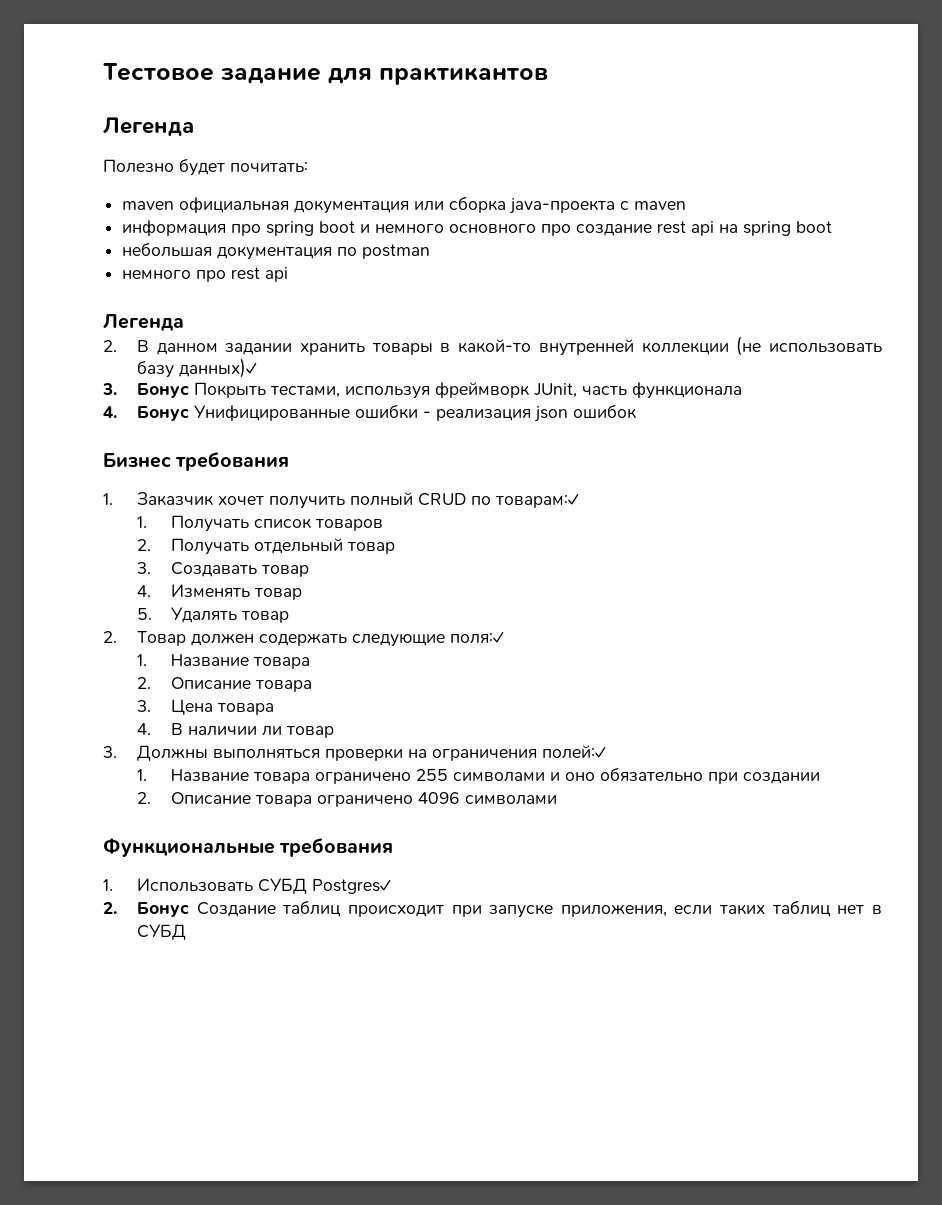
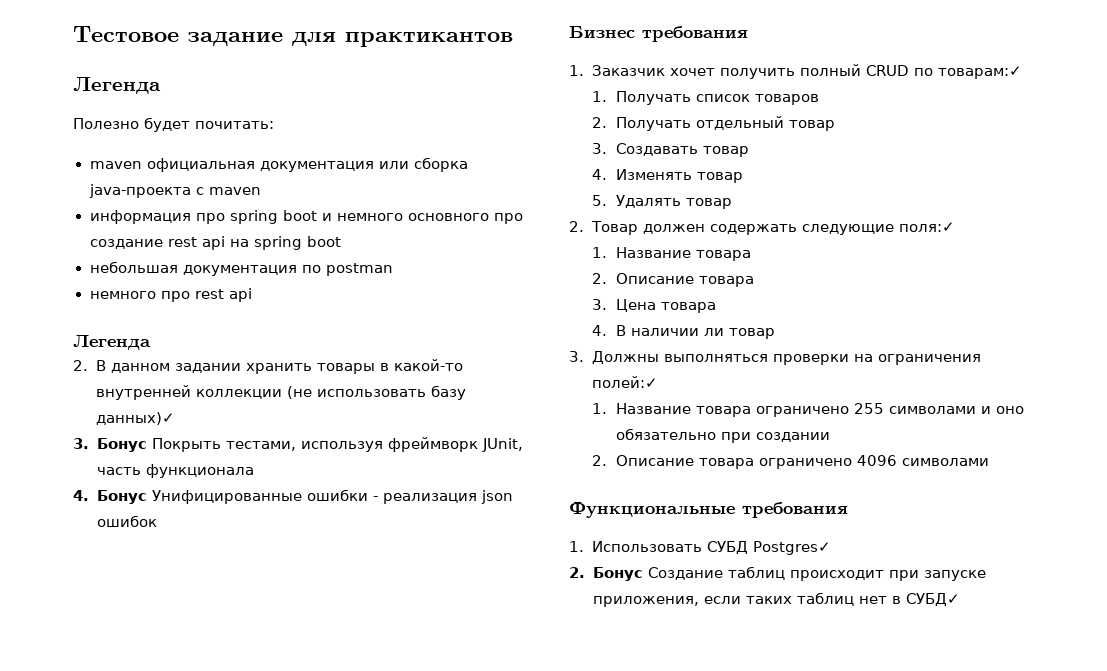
[136,924,186,940] СУБД -> [905,593,960,606] СУБД✓

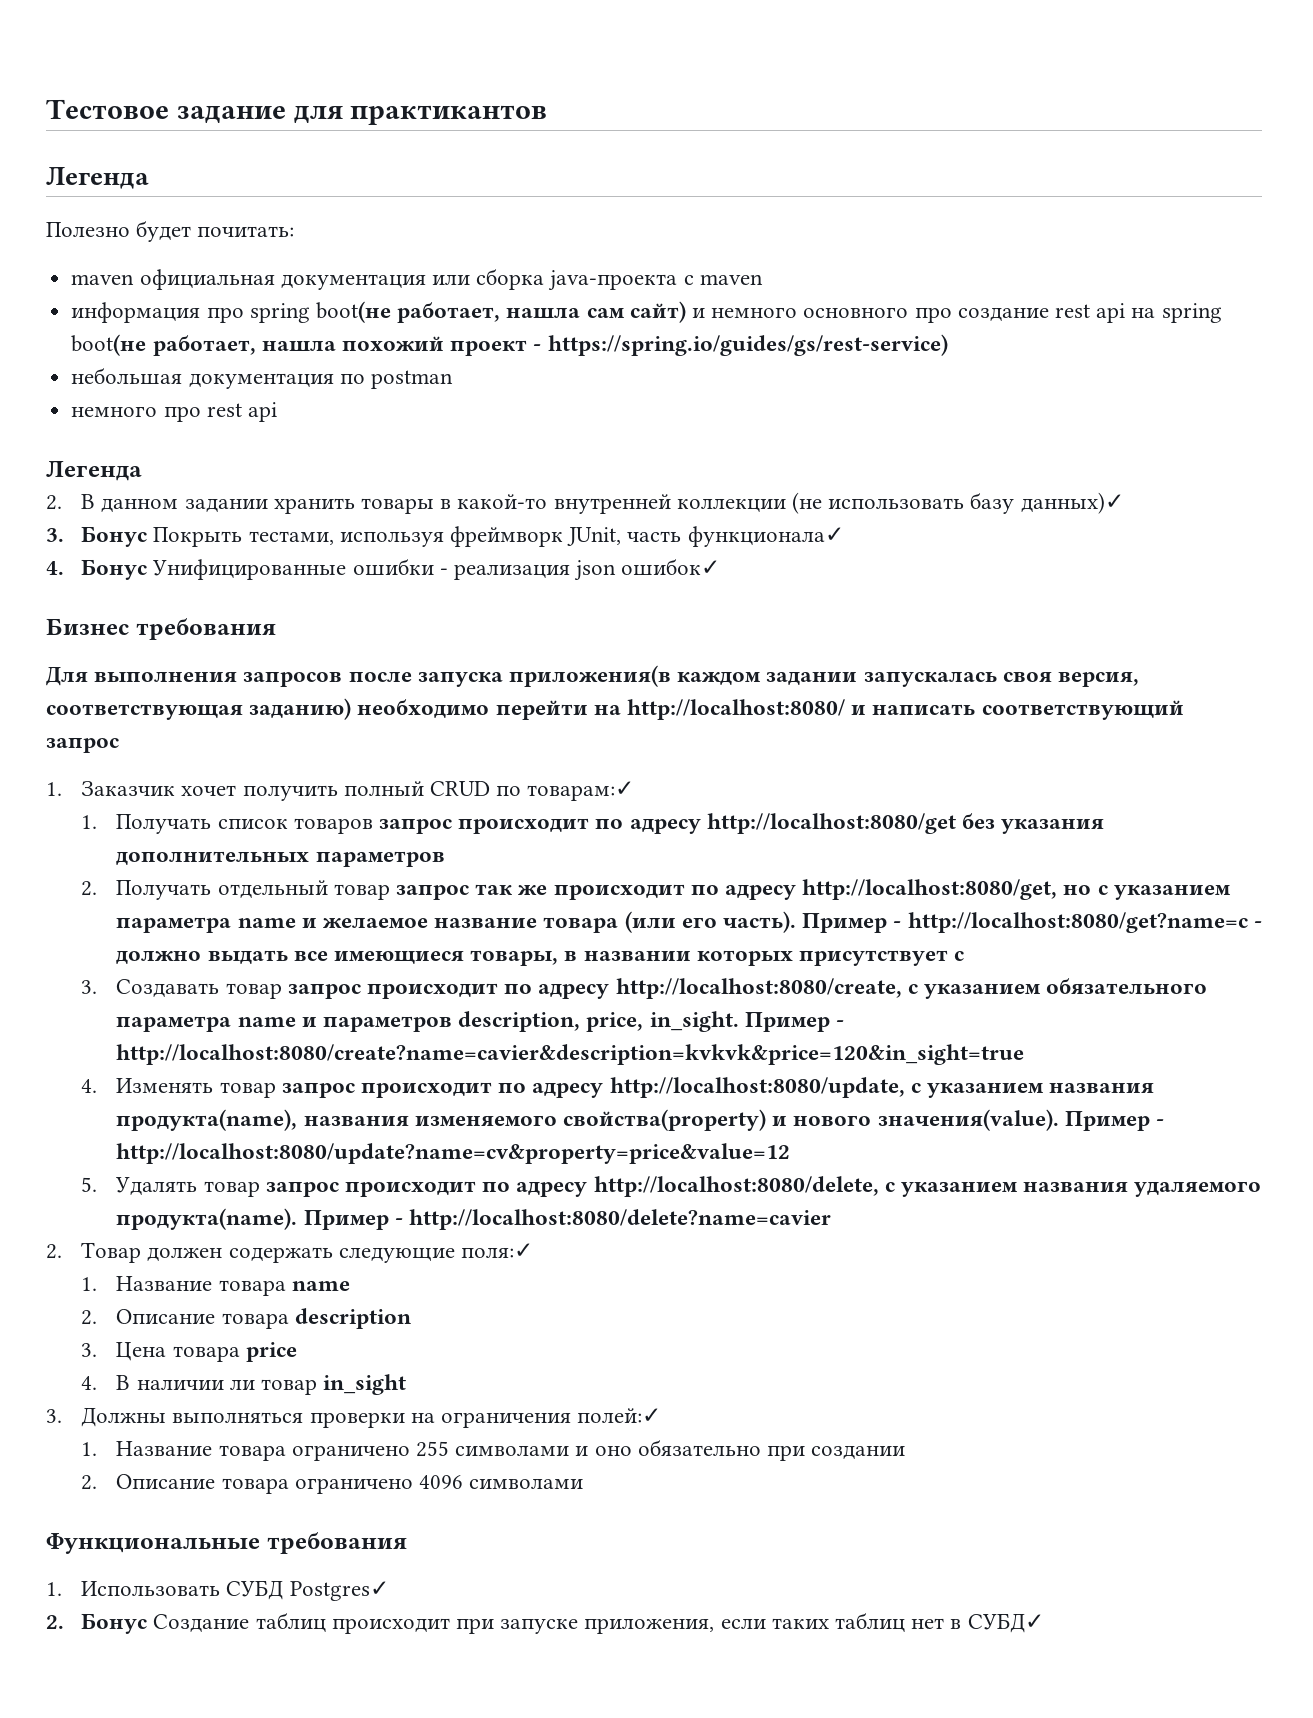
[282,210,317,221] boot -> [315,301,686,323] boot(не работает, нашла сам сайт)
[306,236,341,247] boot -> [71,334,948,356] boot(не работает, нашла похожий проект - https://spring.io/guides/gs/rest-service)
[145,464,254,478] функционала -> [687,526,844,547] функционала✓
[96,515,157,527] ошибок -> [621,558,721,576] ошибок✓
(748, 34) none -> [46,665,1140,687] [46,698,1184,720] [46,737,119,753] // Для выполнения запросов после запуска приложения(в каждом задании запускалась своя версия, соответствующая заданию) необходимо перейти на http://localhost:8080/ и написать соответствующий запрос
[592,116,835,131] [592,143,749,157] [592,169,743,183] [592,195,732,209] // 2. Получать отдельный товар // 3. Создавать товар // 4. Изменять товар // 5. Удалять товар -> [378,813,1105,834] [116,851,445,867] [81,879,1231,900] [116,911,1262,933] [116,950,965,966] [81,978,1208,999] [116,1011,844,1032] [116,1044,1025,1065] [81,1077,1155,1098] [116,1109,1164,1131] [116,1143,791,1164] [81,1176,1262,1197] [116,1208,831,1230] запрос происходит по адресу http://localhost:8080/get без указания дополнительных параметров // 2. Получать отдельный товар запрос так же происходит по адресу http://localhost:8080/get, но с указанием параметра name и желаемое название товара (или его часть). Пример - http://localhost:8080/get?name=c - должно выдать все имеющиеся товары, в названии которых присутствует c // 3. Создавать товар запрос происходит по адресу http://localhost:8080/create, с указанием обязательного параметра name и параметров description, price, in_sight. Пример - http://localhost:8080/create?name=cavier&description=kvkvk&price=120&in_sight=true // 4. Изменять товар запрос происходит по адресу http://localhost:8080/update, c указанием названия продукта(name), названия изменяемого свойства(property) и нового значения(value). Пример - http://localhost:8080/update?name=cv&property=price&value=12 // 5. Удалять товар запрос происходит по адресу http://localhost:8080/delete, с указанием названия удаляемого продукта(name). Пример - http://localhost:8080/delete?name=cavier
[592,273,754,287] // 2. Описание товара -> [291,1281,350,1291] [81,1308,411,1329] name // 2. Описание товара description
(716, 307) none -> [245,1342,297,1362] price
(775, 333) none -> [323,1374,407,1395] in_sight

